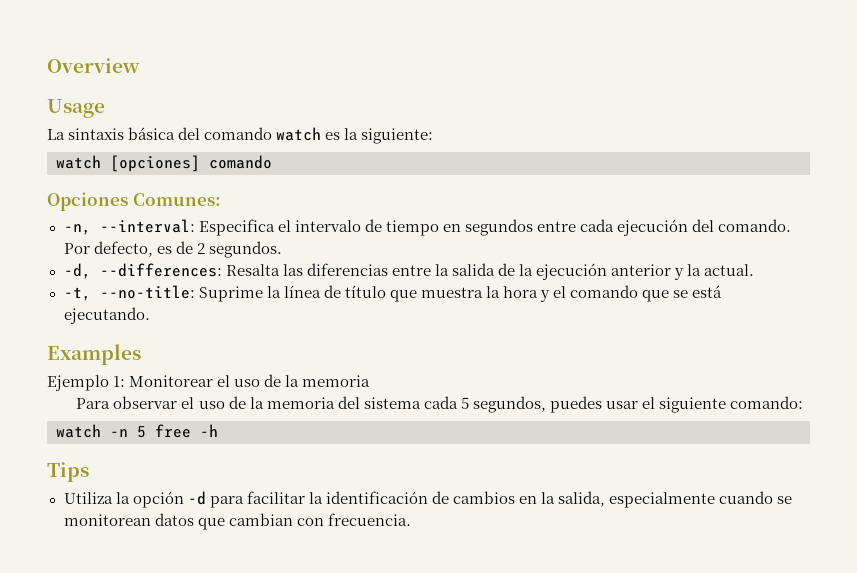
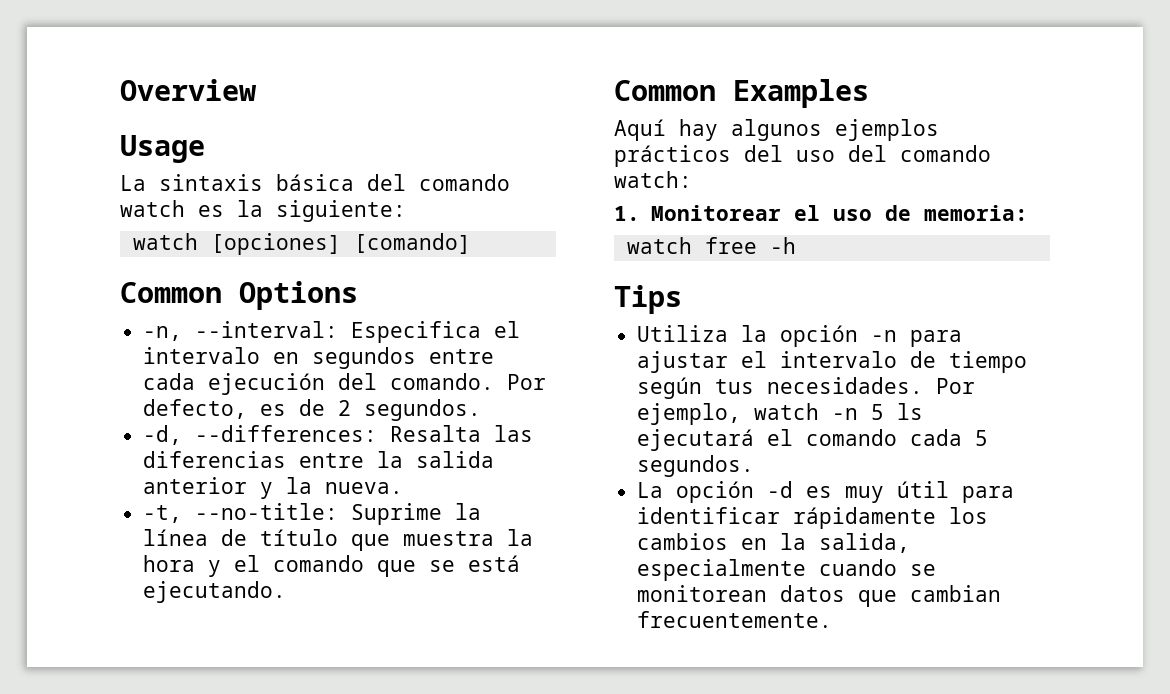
[209,155,272,169] [47,192,221,211] comando // Opciones Comunes: -> [353,233,471,254] [120,281,358,310] [comando] // Common Options
[364,219,439,236] de tiempo -> (261, 355) none
[497,263,607,280] de la ejecución -> (495, 459) none
[704,264,755,276] actual. -> [325,482,404,494] nueva.
(150, 315) none -> [614,80,716,101] Common
[47,374,371,391] [76,396,804,413] [56,424,146,438] Ejemplo 1: Monitorear el uso de la memoria // Para observar el uso de la memoria del sistema cada 5 segundos, puedes usar el siguiente comando: // watch -n 5 -> [614,119,939,141] [614,145,991,167] [614,171,692,188] [614,205,1028,221] [626,237,692,254] Aquí hay algunos ejemplos prácticos del uso del comando watch: // 1. Monitorear el uso de memoria: // watch
[187,491,449,508] -d para facilitar la identificación de -> [871,330,963,347] [637,351,1028,373] [637,377,976,399] [637,403,924,425] [637,429,989,451] [637,455,755,477] [637,481,1015,503] [637,507,989,529] -n para ajustar el intervalo de tiempo según tus necesidades. Por ejemplo, watch -n 5 ls ejecutará el comando cada 5 segundos. // La opción -d es muy útil para identificar rápidamente los
[296,513,411,526] con frecuencia. -> [637,611,833,628] frecuentemente.

